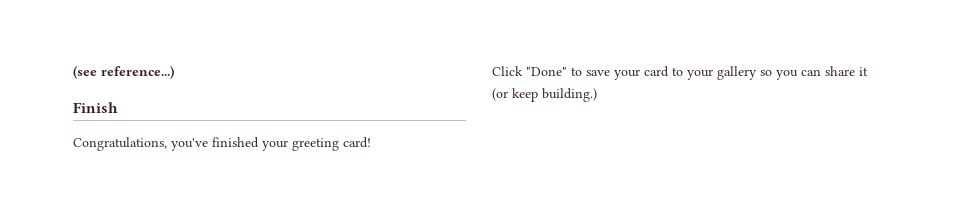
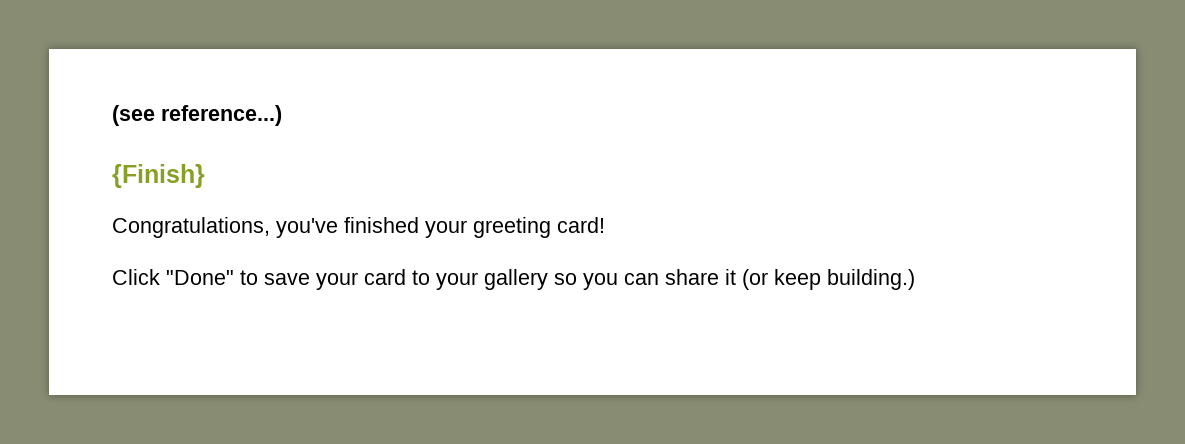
[73,102,118,113] Finish -> [112,164,205,188] {Finish}

